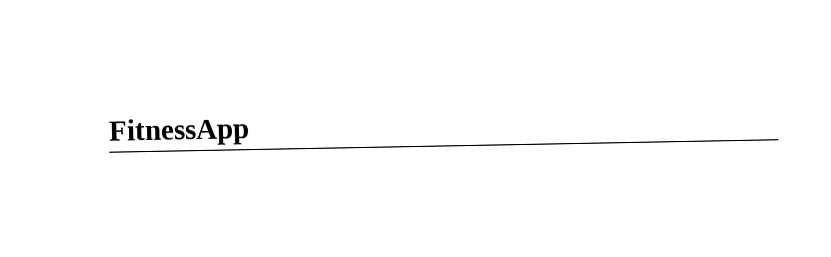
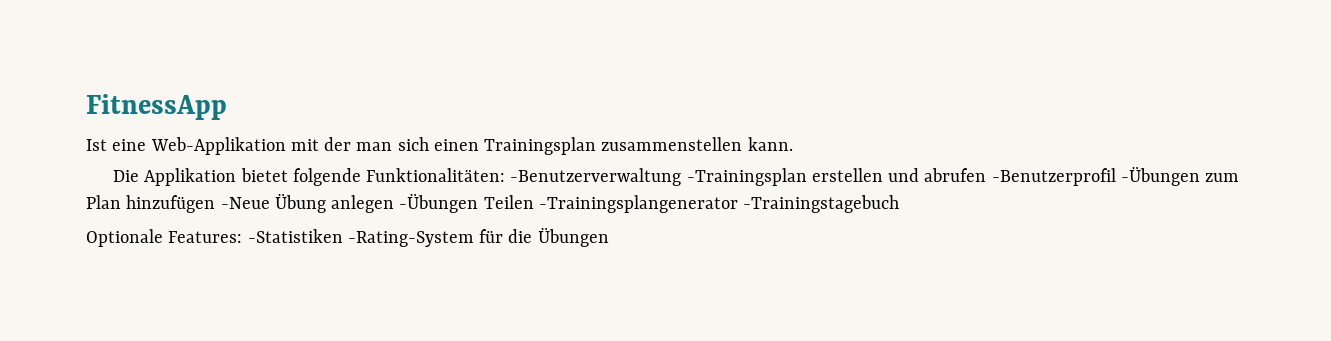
(250, 132) none -> [86,137,793,155] [113,166,1240,186] [86,193,900,213] [86,227,609,247] // Ist eine Web-Applikation mit der man sich einen Trainingsplan zusammenstellen kann. // Die Applikation bietet folgende Funktionalitäten: -Benutzerverwaltung -Trainingsplan erstellen und abrufen -Benutzerprofil -Übungen zum Plan hinzufügen -Neue Übung anlegen -Übungen Teilen -Trainingsplangenerator -Trainingstagebuch // Optionale Features: -Statistiken -Rating-System für die Übungen

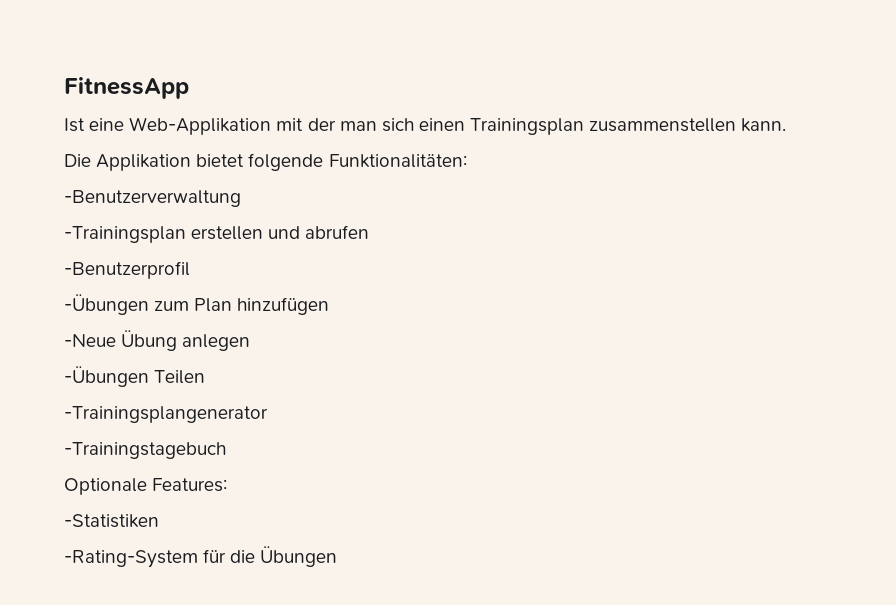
(506, 175) none -> (467, 161) //
(682, 177) none -> (241, 198) //
(987, 175) none -> (370, 232) //
(1116, 177) none -> (190, 270) //
(216, 204) none -> (330, 306) //
(395, 204) none -> (251, 342) //
(534, 202) none -> (206, 377) //
(738, 204) none -> (268, 414) //
(243, 237) none -> (228, 485) //
(343, 236) none -> (159, 521) //

